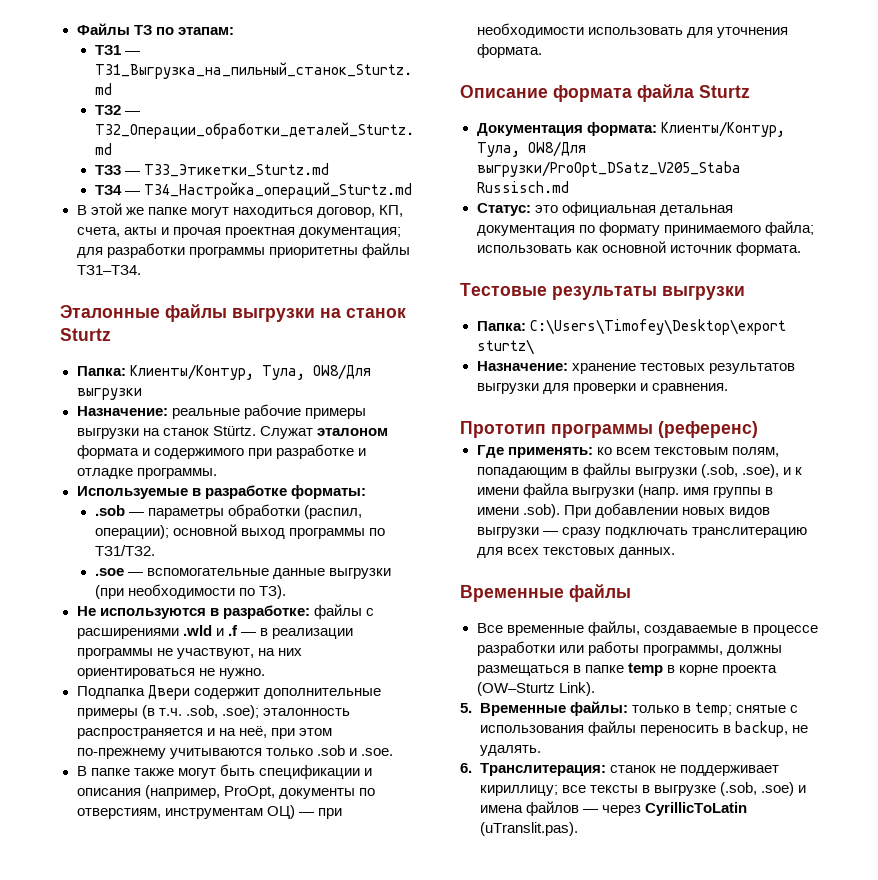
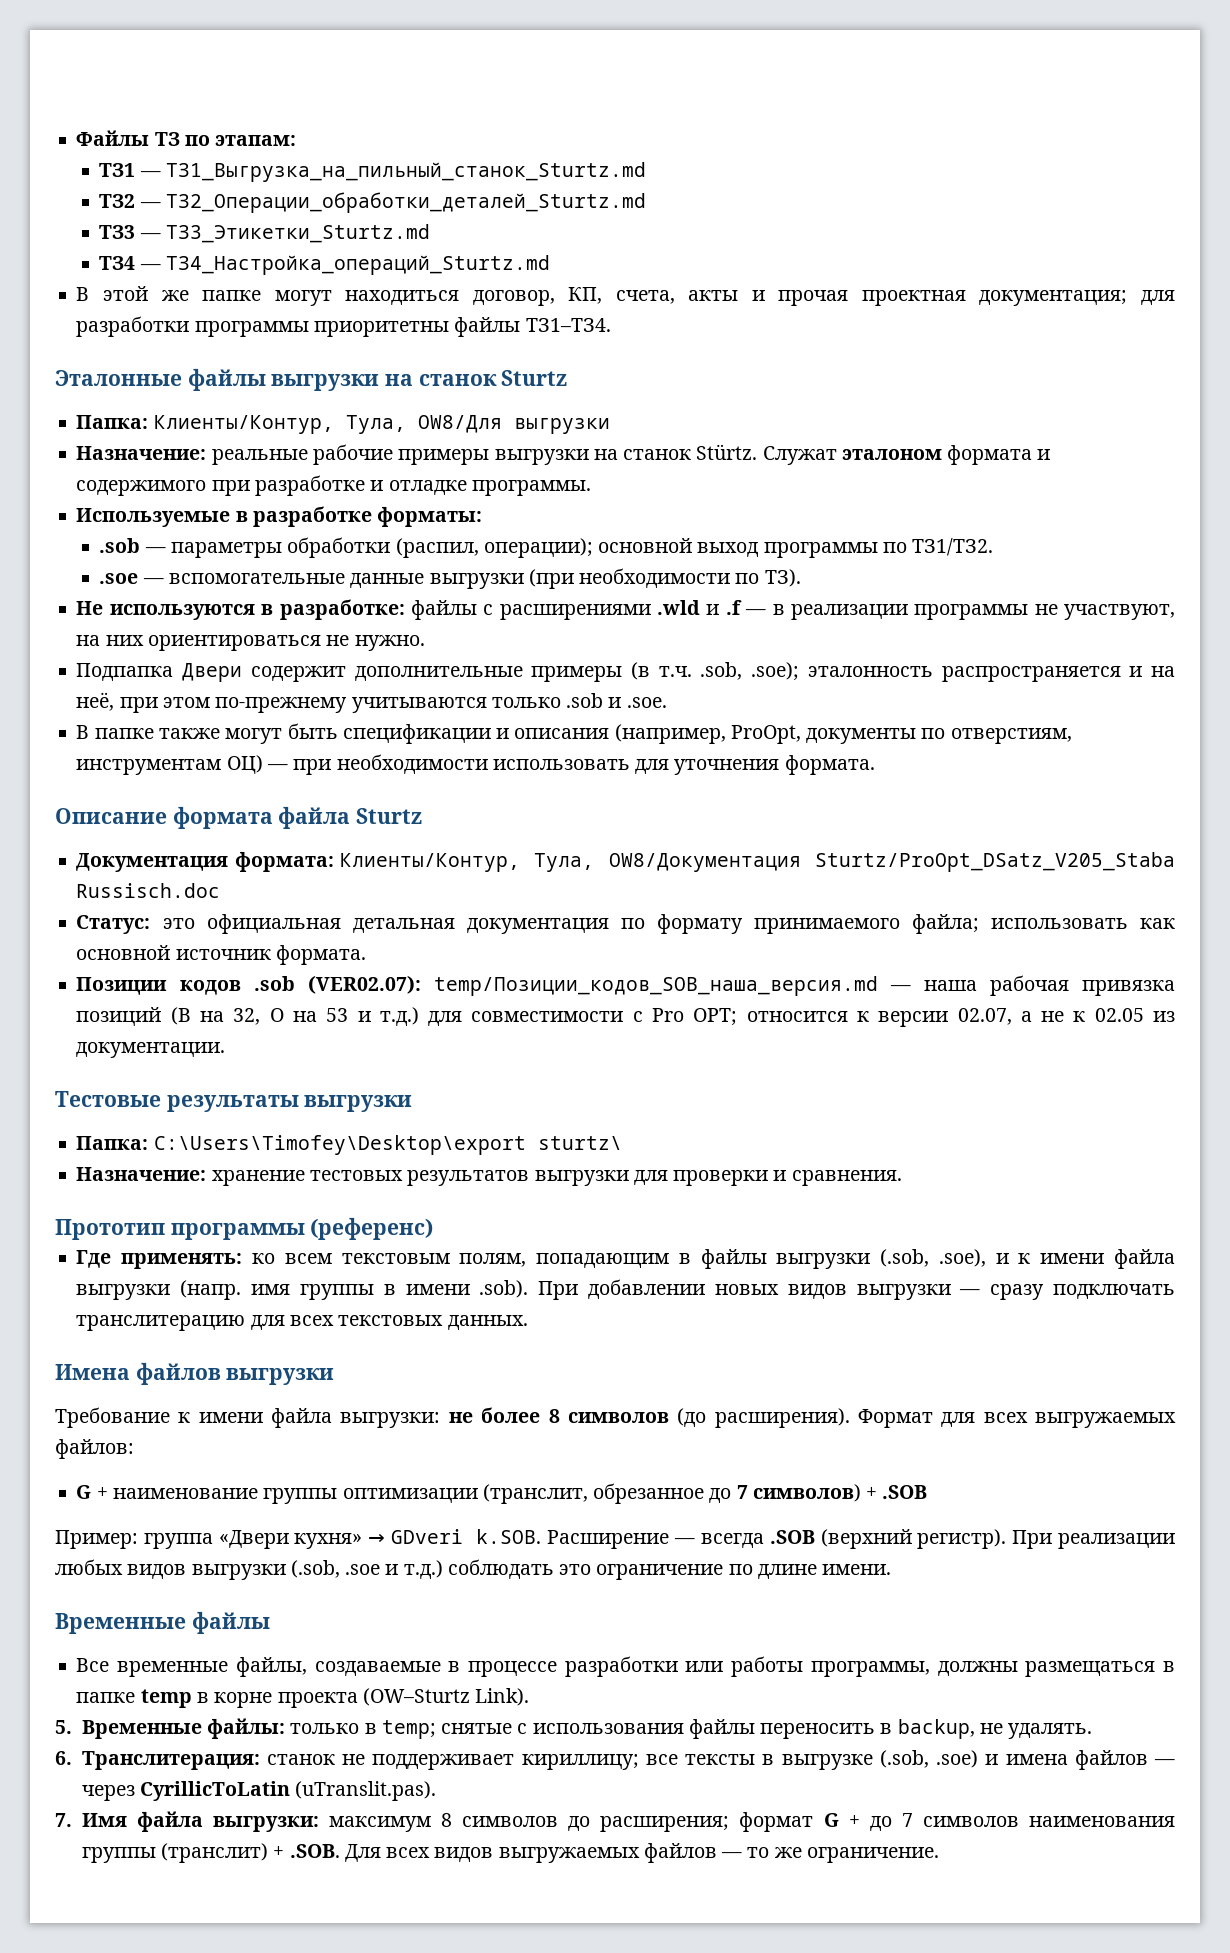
[527,141,586,157] [476,161,741,177] [476,181,569,193] OW8/Для выгрузки/ProOpt_DSatz_V205_Staba Russisch.md -> [608,852,1175,872] [76,883,221,898] OW8/Документация Sturtz/ProOpt_DSatz_V205_Staba Russisch.doc
(801, 249) none -> [76,975,1176,996] [76,1007,1175,1027] [76,1042,226,1058] // Позиции кодов .sob (VER02.07): temp/Позиции_кодов_SOB_наша_версия.md — наша рабочая привязка позиций (B на 32, O на 53 и т.д.) для совместимости с Pro OPT; относится к версии 02.07, а не к 02.05 из документации.
(675, 552) none -> [55,1362,335,1385] [55,1407,1176,1428] [55,1439,134,1459] [76,1483,928,1504] [55,1529,1175,1549] [55,1559,892,1580] // Имена файлов выгрузки // Требование к имени файла выгрузки: не более 8 символов (до расширения). Формат для всех выгружаемых файлов: // G + наименование группы оптимизации (транслит, обрезанное до 7 символов) + .SOB // Пример: группа «Двери кухня» → GDveri k.SOB. Расширение — всегда .SOB (верхний регистр). При реализации любых видов выгрузки (.sob, .soe и т.д.) соблюдать это ограничение по длине имени.
(578, 829) none -> [55,1811,1175,1832] [81,1843,939,1863] // 7. Имя файла выгрузки: максимум 8 символов до расширения; формат G + до 7 символов наименования группы (транслит) + .SOB. Для всех видов выгружаемых файлов — то же ограничение.

